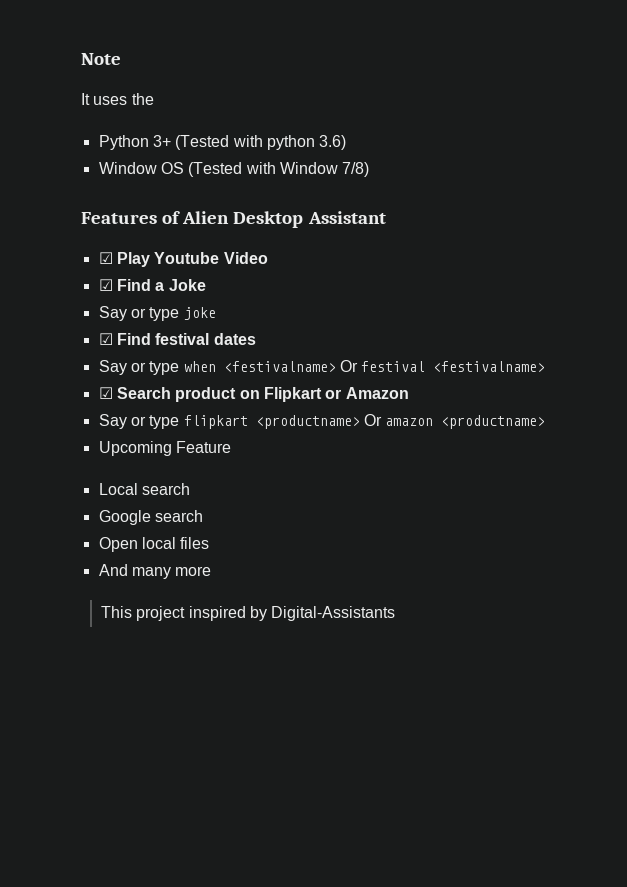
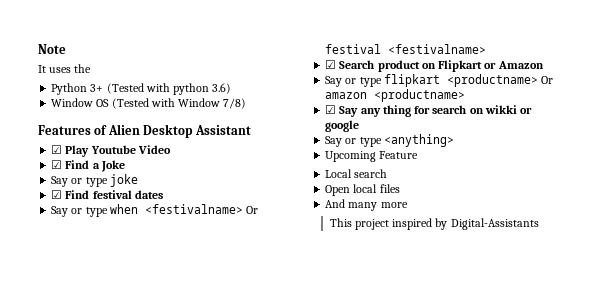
(546, 422) none -> [325,105,533,117] [325,120,360,132] [325,134,454,147] // ☑ Say any thing for search on wikki or google // Say or type <anything>
[98,510,203,525] // Google search -> (388, 173) none

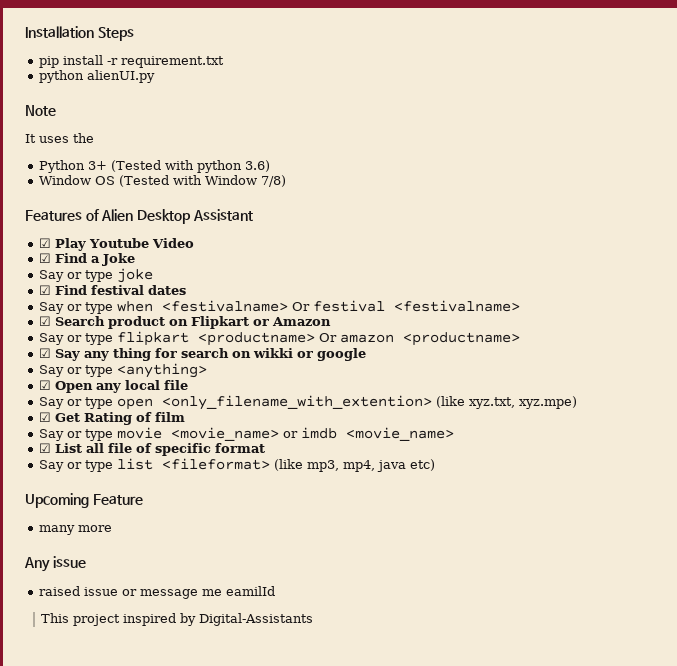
(38, 49) none -> [25,26,134,41] [38,55,224,68] [38,70,155,83] Installation Steps // pip install -r requirement.txt // python alienUI.py //
[325,151,419,162] [325,169,388,178] [325,184,400,196] [325,199,408,211] Upcoming Feature // Local search // Open local files // And many more -> [38,380,188,393] [38,395,577,410] [38,412,185,425] [38,427,454,441] [38,443,265,456] [38,458,435,472] [25,493,143,508] [38,525,112,535] [24,556,86,572] [38,586,275,599] ☑ Open any local file // Say or type open <only_filename_with_extention> (like xyz.txt, xyz.mpe) // ☑ Get Rating of film // Say or type movie <movie_name> or imdb <movie_name> // ☑ List all file of specific format // Say or type list <fileformat> (like mp3, mp4, java etc) // Upcoming Feature // many more // Any issue // raised issue or message me eamilId

